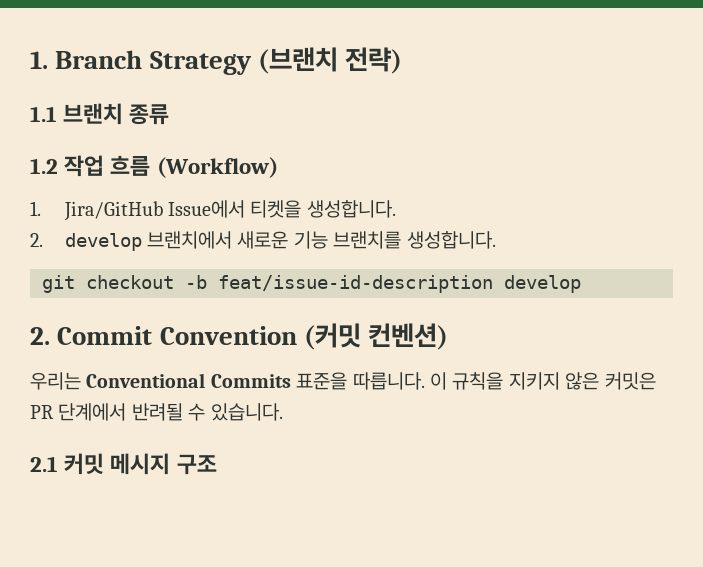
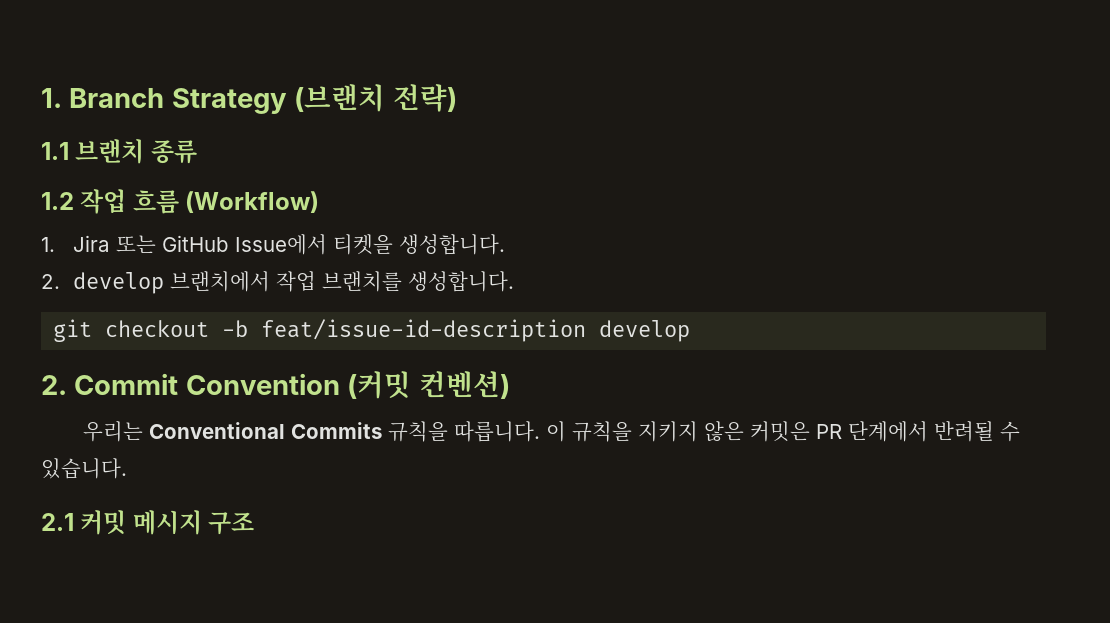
[63,201,163,221] Jira/GitHub -> [72,235,229,253] Jira 또는 GitHub
[237,231,328,249] 새로운 기능 -> [275,271,316,292] 작업
[296,372,348,390] 표준을 -> [387,421,448,442] 규칙을

